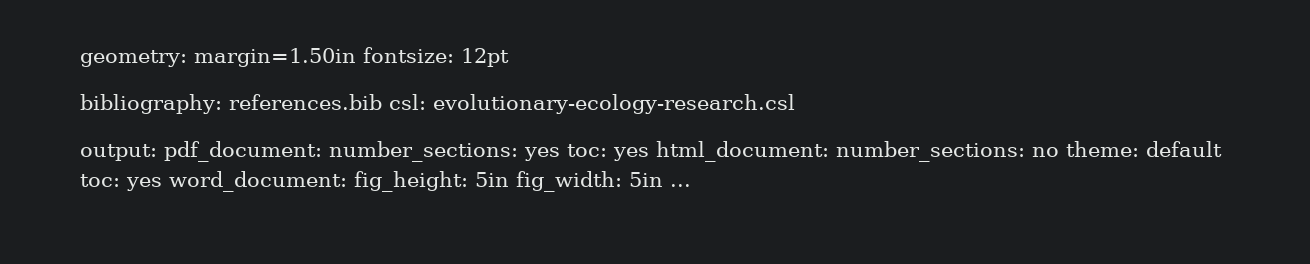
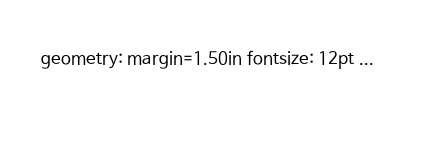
[80,94,795,114] [80,141,1222,162] [80,171,663,192] // bibliography: references.bib csl: evolutionary-ecology-research.csl // output: pdf_document: number_sections: yes toc: yes html_document: number_sections: no theme: default toc: yes word_document: fig_height: 5in fig_width: 5in -> (355, 60) none

